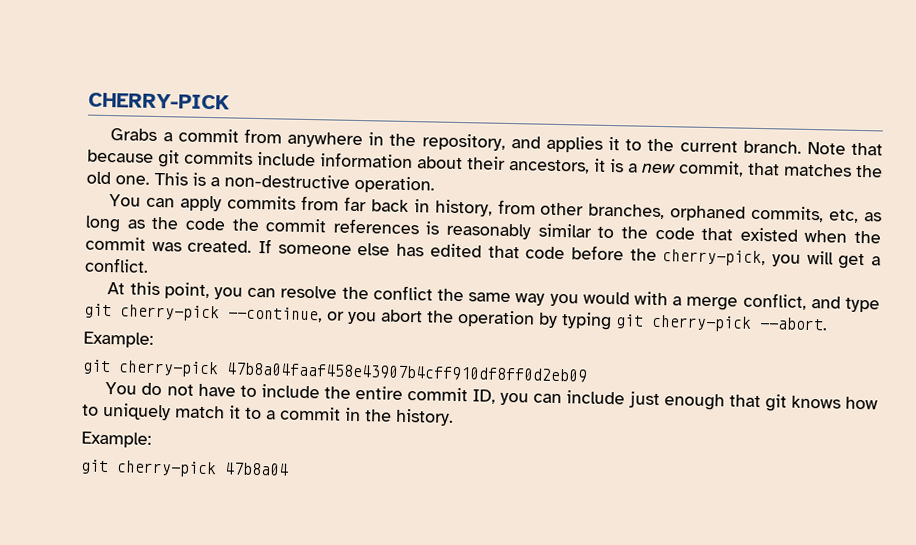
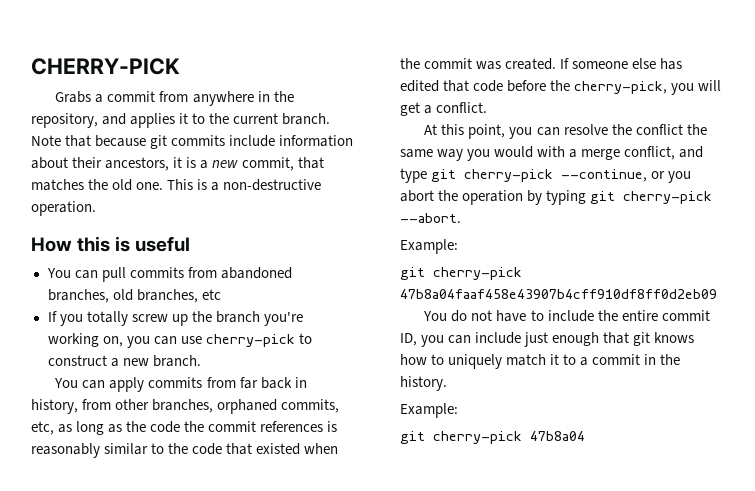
(435, 184) none -> [31,236,191,252] [46,267,292,282] [47,289,221,303] [47,311,303,326] [47,333,312,348] [47,355,201,367] // How this is useful // You can pull commits from abandoned branches, old branches, etc // If you totally screw up the branch you're working on, you can use cherry-pick to construct a new branch.

